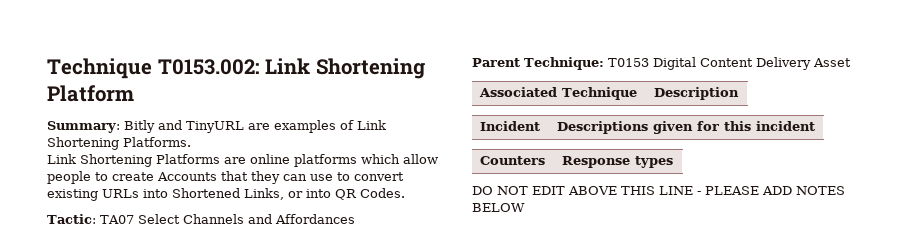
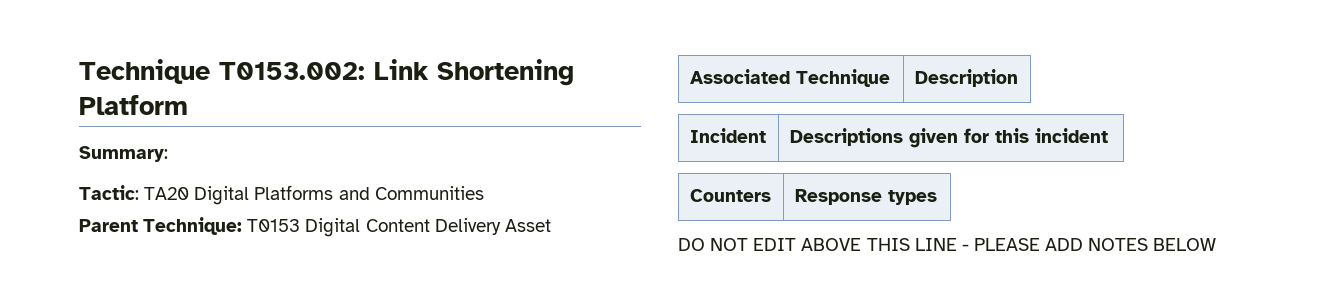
[124,120,386,133] [47,137,191,150] [47,154,438,167] [47,171,404,184] [47,188,405,201] [47,214,355,224] Bitly and TinyURL are examples of Link Shortening Platforms. // Link Shortening Platforms are online platforms which allow people to create Accounts that they can use to convert existing URLs into Shortened Links, or into QR Codes. // Tactic: TA07 Select Channels and Affordances -> [79,185,484,205] // Tactic: TA20 Digital Platforms and Communities

